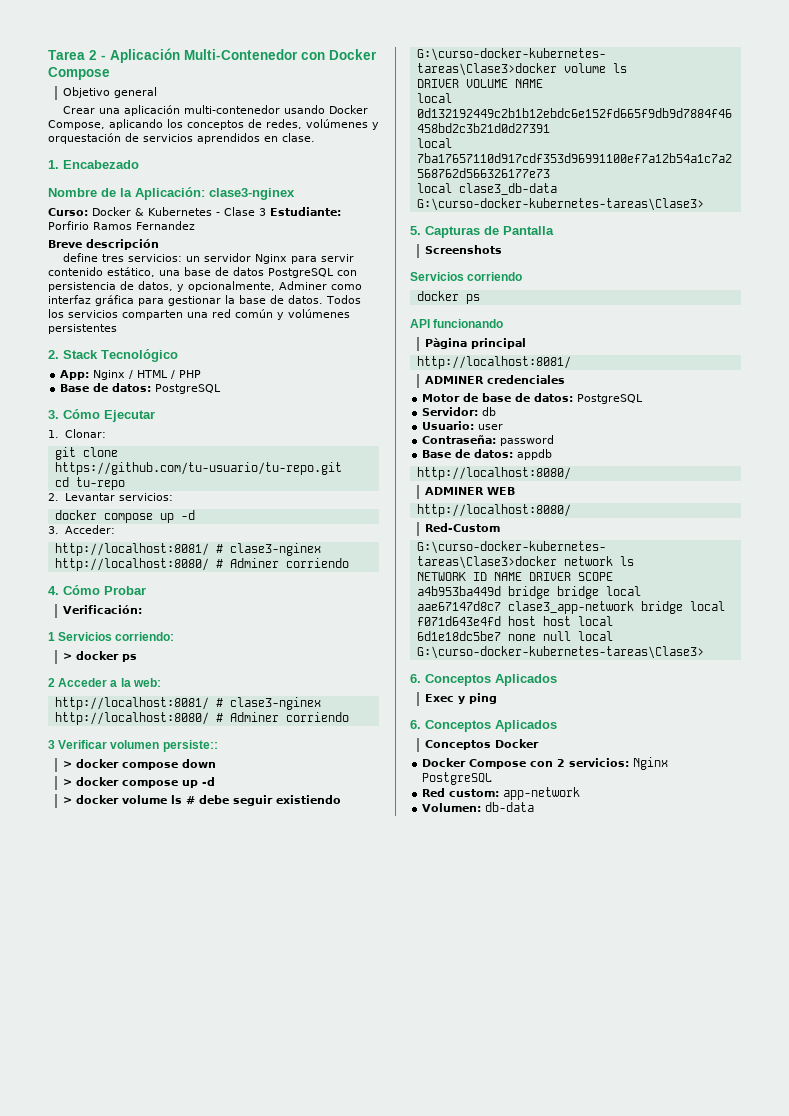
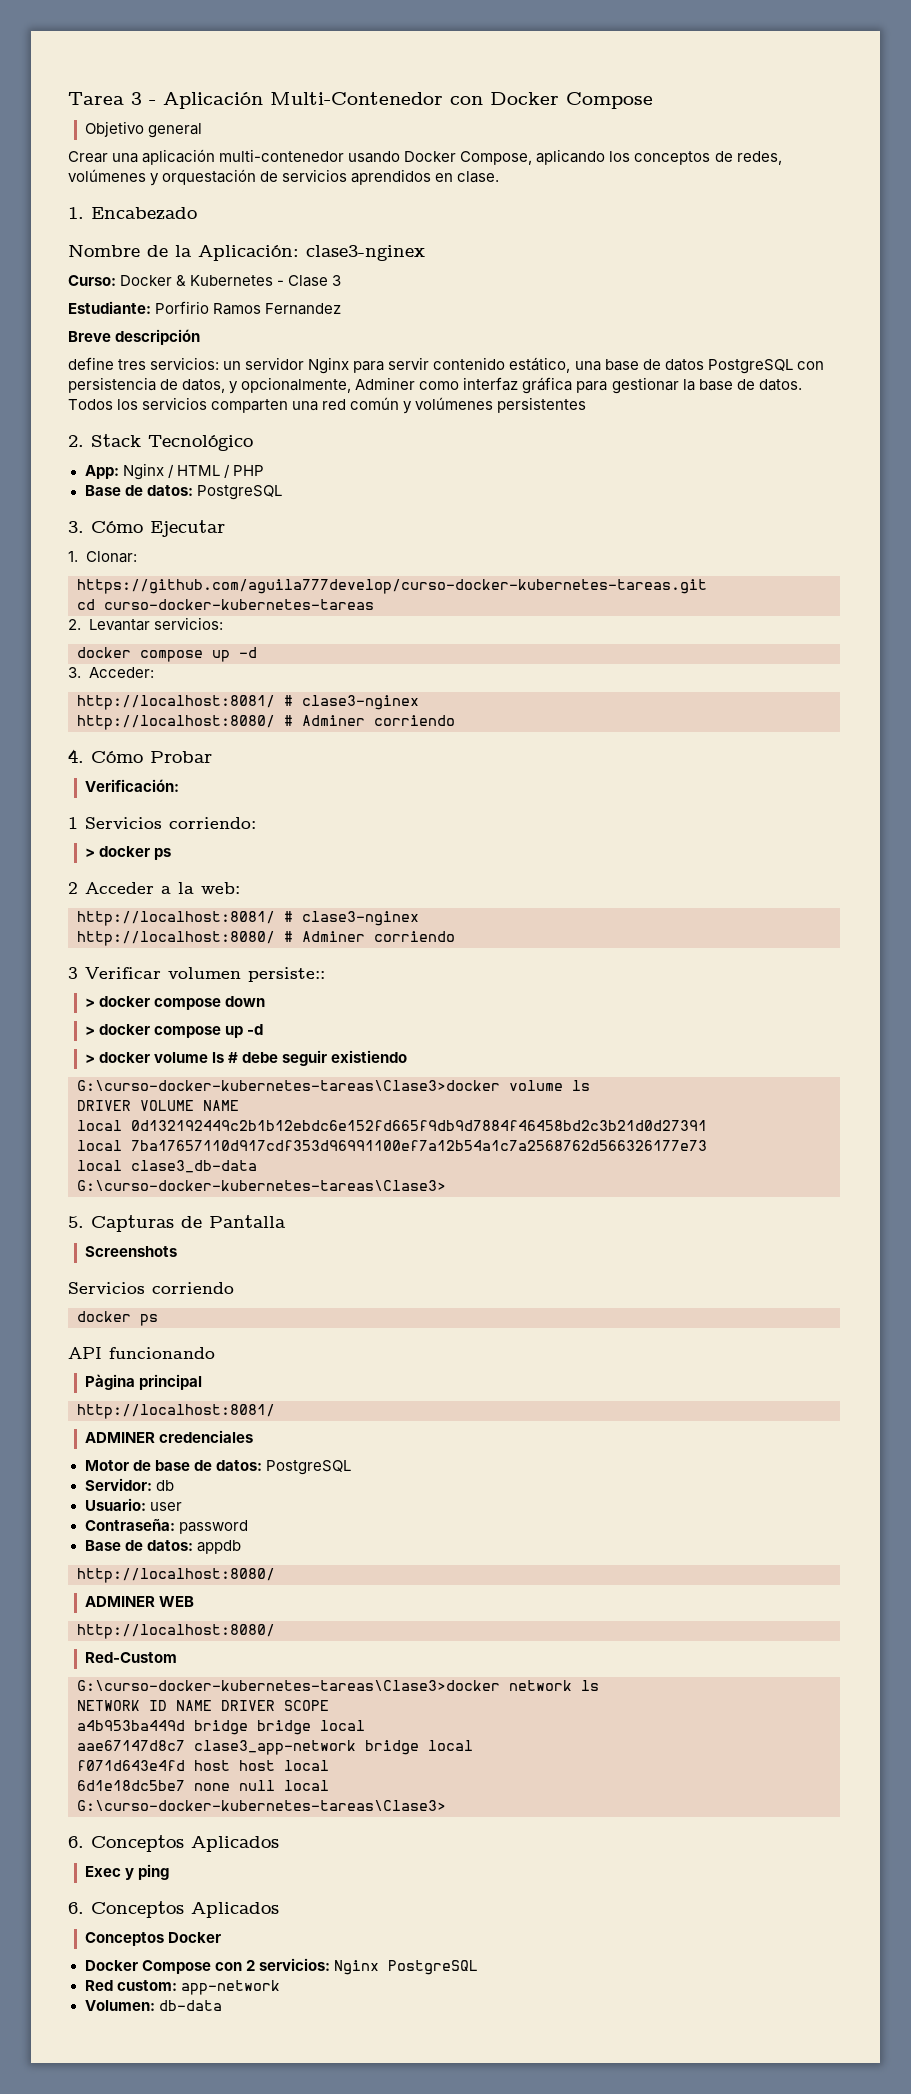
[89,50,97,60] 2 -> [131,92,142,105] 3
(266, 212) none -> (342, 280) //
[54,447,118,460] [54,462,342,475] git clone https://github.com/tu-usuario/tu-repo.git -> [77,579,707,594] https://github.com/aguila777develop/curso-docker-kubernetes-tareas.git
[75,477,125,490] tu-repo -> [104,599,374,610] curso-docker-kubernetes-tareas

